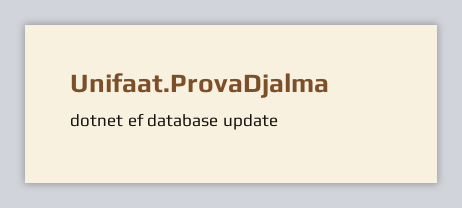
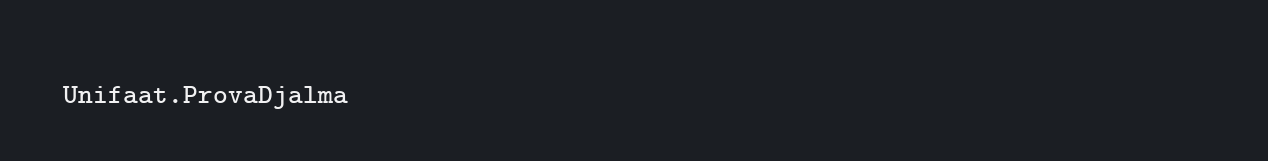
[70,113,278,130] // dotnet ef database update -> (348, 97) none

